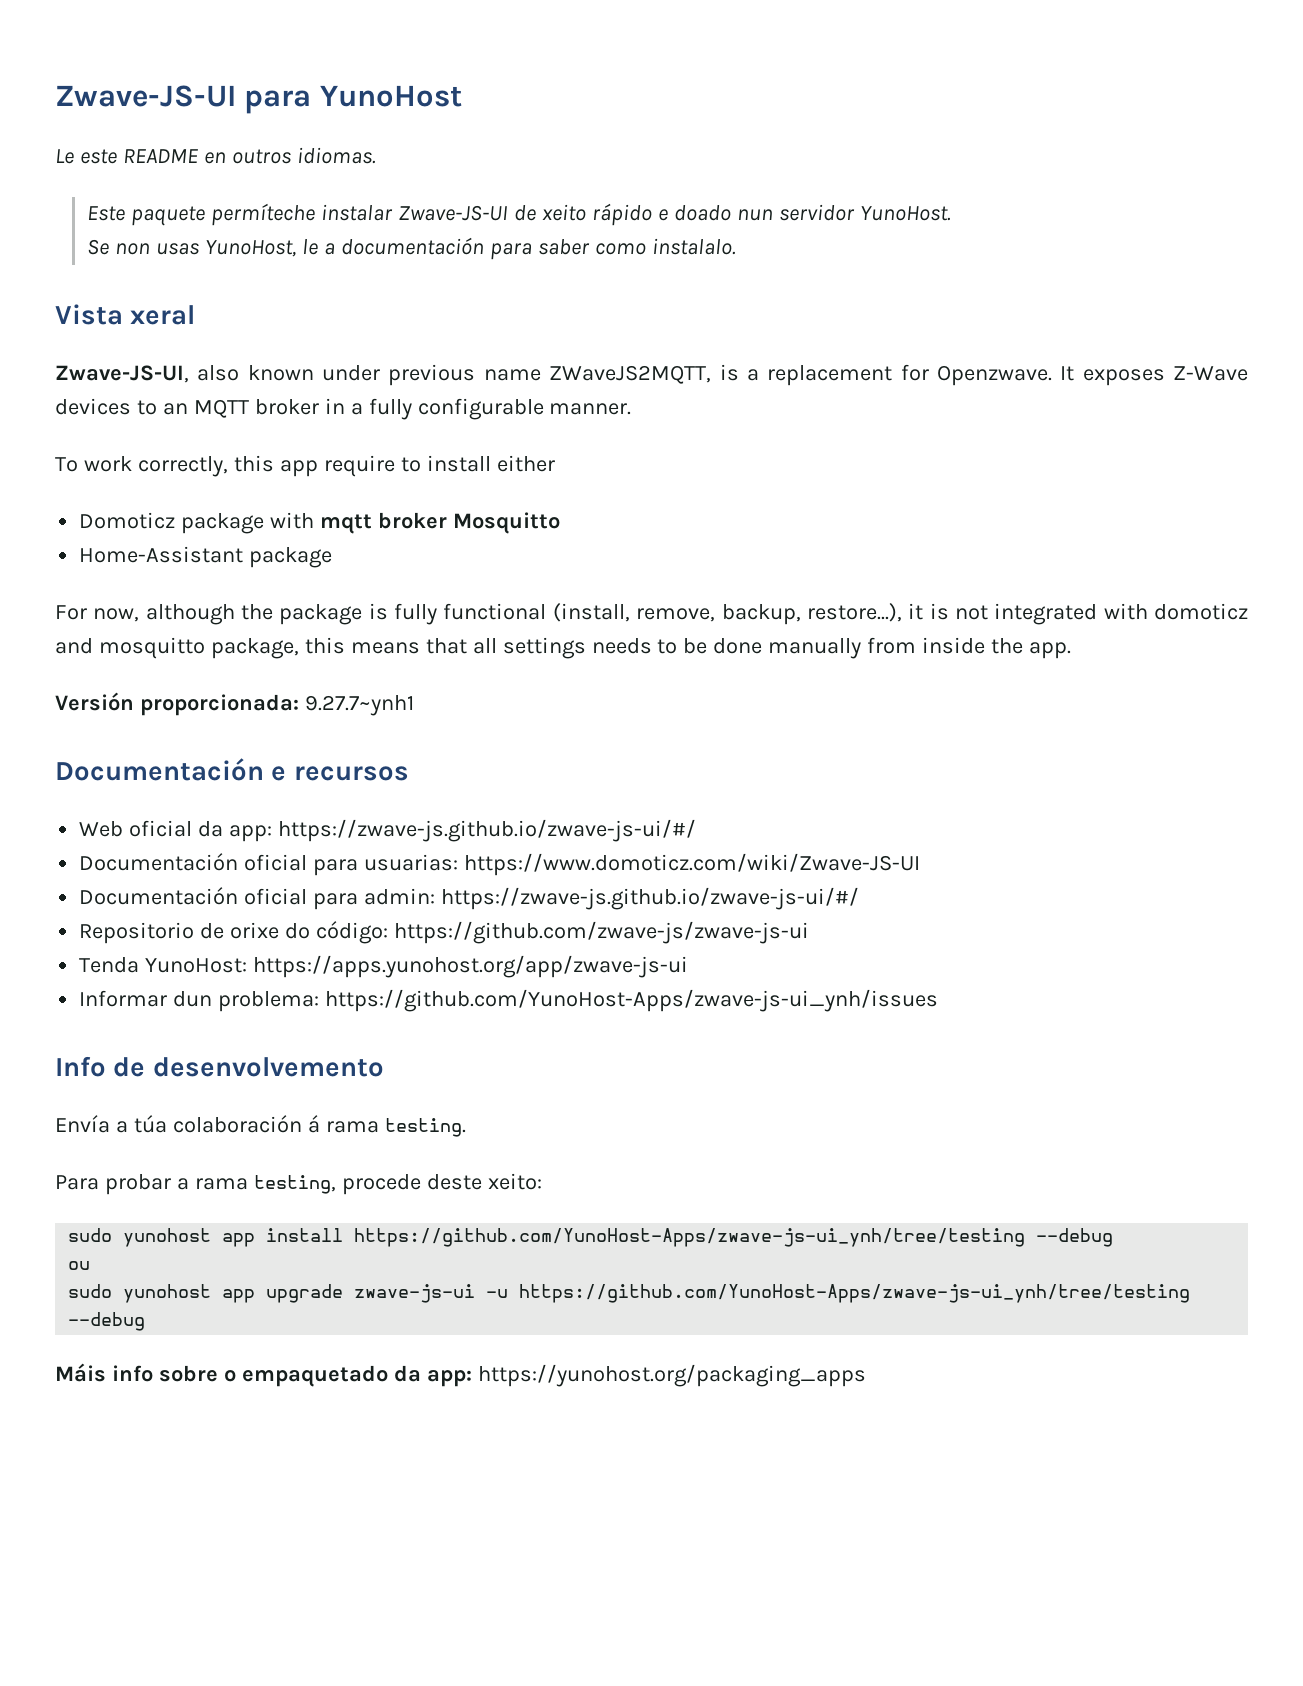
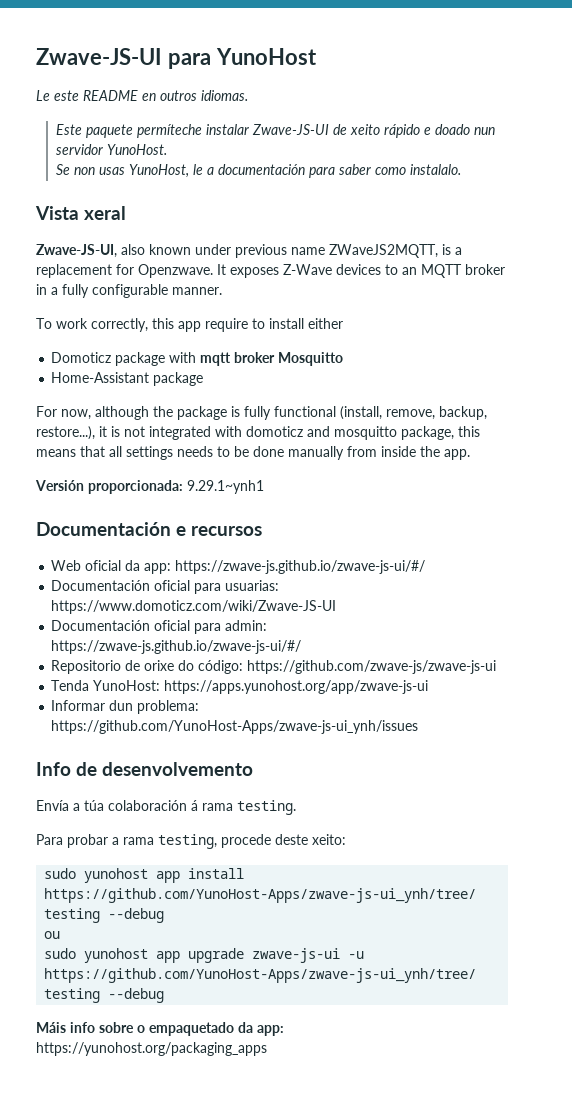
[304,695,414,716] 9.27.7~ynh1 -> [187,480,264,494] 9.29.1~ynh1

